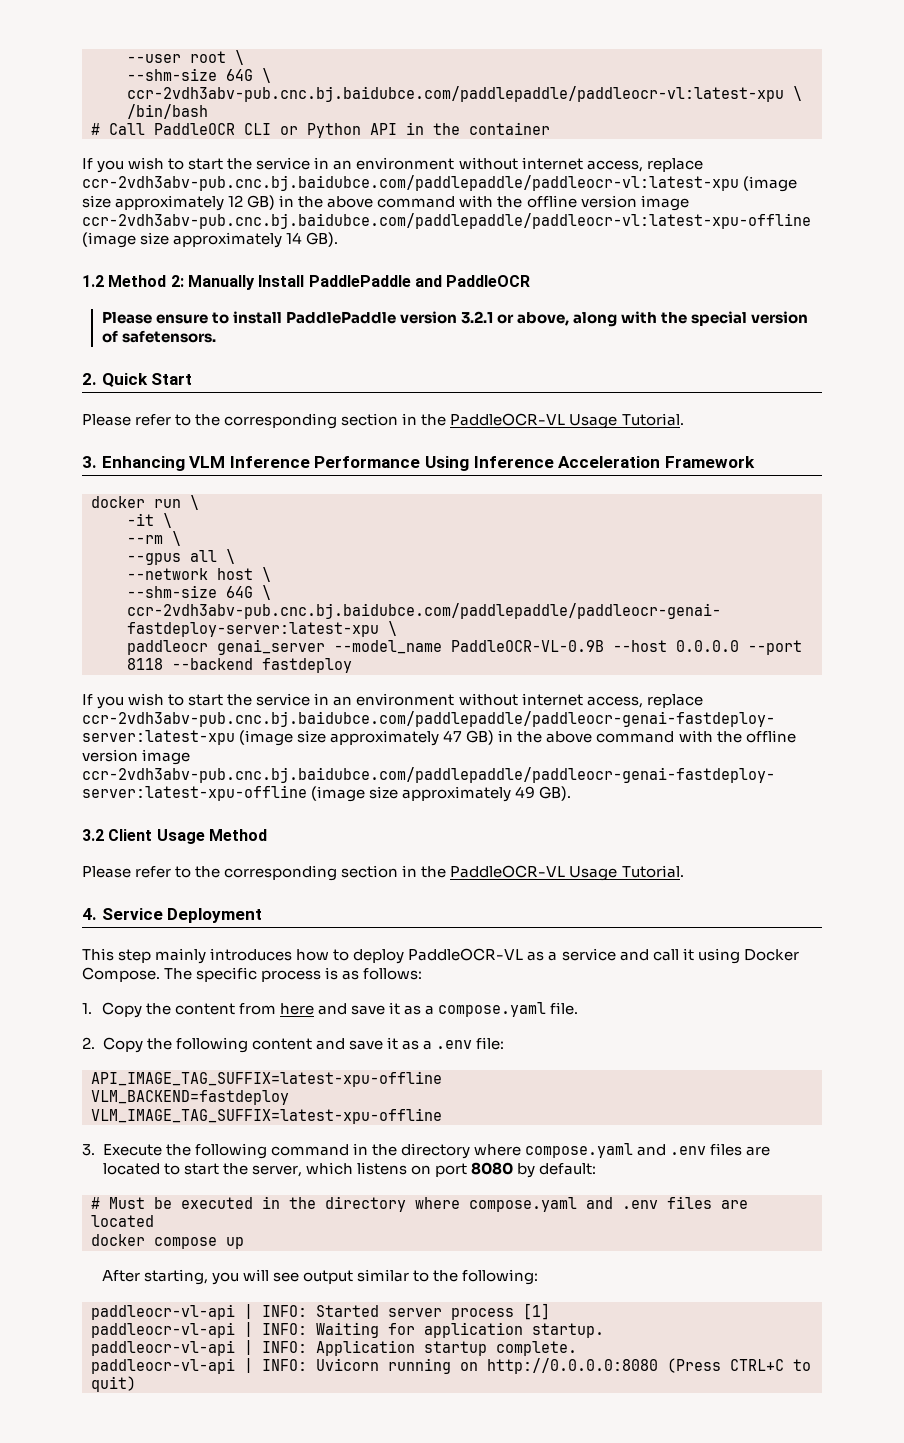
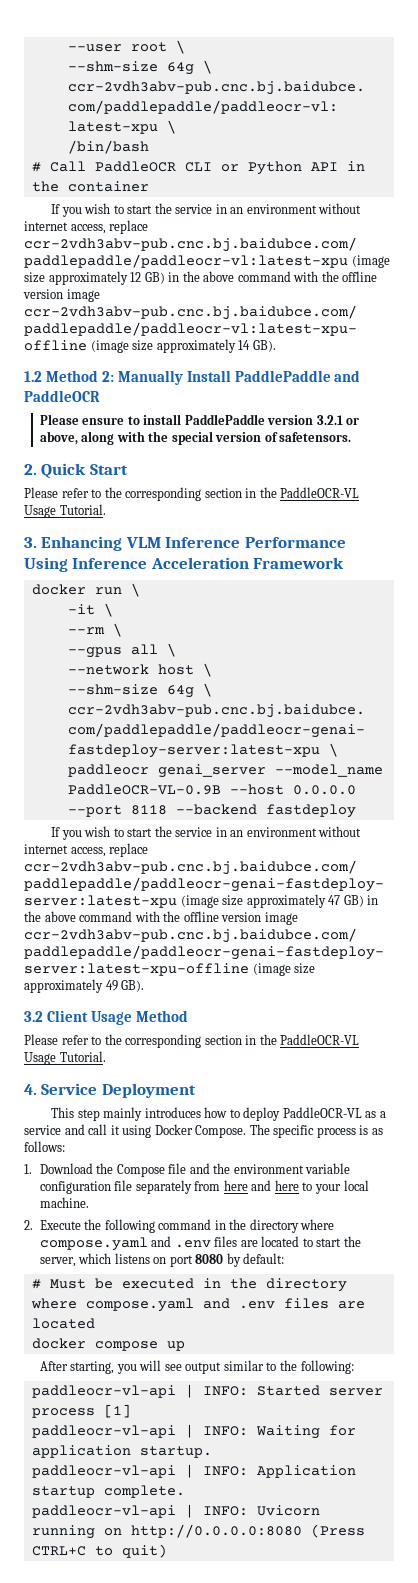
[226,69,253,81] 64G -> [166,62,194,75] 64g
[226,586,253,598] 64G -> [166,685,194,698] 64g
[101,1002,579,1018] [82,1037,505,1053] [91,1071,442,1087] [91,1090,289,1105] [91,1108,442,1124] [82,1144,95,1156] Copy the content from here and save it as a compose.yaml file. // 2. Copy the following content and save it as a .env file: // API_IMAGE_TAG_SUFFIX=latest-xpu-offline // VLM_BACKEND=fastdeploy // VLM_IMAGE_TAG_SUFFIX=latest-xpu-offline // 3. -> [39,1163,351,1177] [39,1180,369,1194] [39,1197,89,1208] [24,1220,33,1230] Download the Compose file and the environment variable configuration file separately from here and here to your local machine. // 2.

